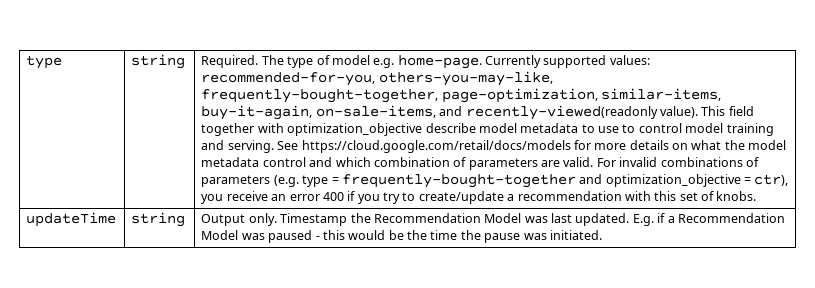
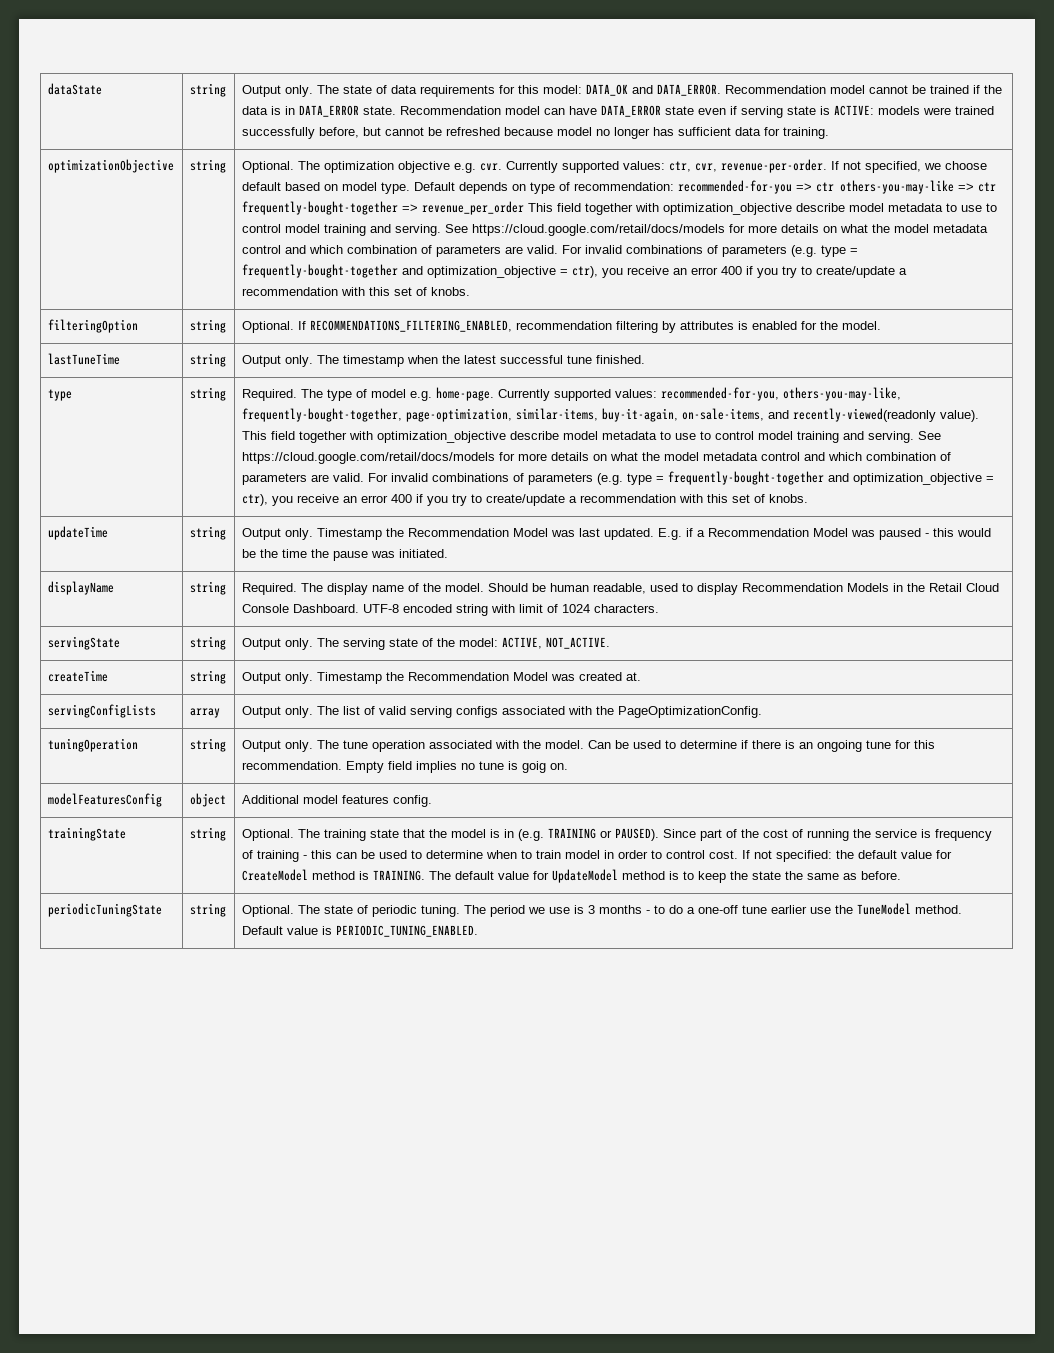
(26, 62) none -> [47,83,102,95] [189,83,226,97] [241,84,1002,97] [241,105,994,118] [241,127,829,139] [47,159,174,173] [189,159,226,173] [241,159,987,173] [241,180,996,194] [241,201,997,215] [241,224,988,236] [241,245,858,257] [241,264,907,278] [241,287,470,296] [47,319,138,333] [189,319,226,333] [241,320,881,333] [47,353,120,365] [189,353,226,367] [241,355,645,367] dataState | string | Output only. The state of data requirements for this model: DATA_OK and DATA_ERROR. Recommendation model cannot be trained if the data is in DATA_ERROR state. Recommendation model can have DATA_ERROR state even if serving state is ACTIVE: models were trained successfully before, but cannot be refreshed because model no longer has sufficient data for training. // optimizationObjective | string | Optional. The optimization objective e.g. cvr. Currently supported values: ctr, cvr, revenue-per-order. If not specified, we choose default based on model type. Default depends on type of recommendation: recommended-for-you => ctr others-you-may-like => ctr frequently-bought-together => revenue_per_order This field together with optimization_objective describe model metadata to use to control model training and serving. See https://cloud.google.com/retail/docs/models for more details on what the model metadata control and which combination of parameters are valid. For invalid combinations of parameters (e.g. type = frequently-bought-together and optimization_objective = ctr), you receive an error 400 if you try to create/update a recommendation with this set of knobs. // filteringOption | string | Optional. If RECOMMENDATIONS_FILTERING_ENABLED, recommendation filtering by attributes is enabled for the model. // lastTuneTime | string | Output only. The timestamp when the latest successful tune finished. //
(602, 235) none -> [47,581,114,595] [189,581,226,595] [241,583,999,595] [241,604,659,616] [47,636,120,650] [189,636,226,650] [241,637,610,650] [47,670,108,682] [189,670,226,684] [241,672,641,684] [47,704,156,718] [189,708,220,718] [241,706,762,718] [47,738,138,752] [189,738,226,752] [241,740,935,752] [241,761,568,773] [47,793,162,807] [189,793,226,807] [241,795,432,807] [47,827,126,841] [189,827,226,841] [241,828,992,841] [241,850,952,862] [241,869,901,883] [47,903,162,917] [189,903,226,917] [241,903,962,917] [241,925,478,937] // displayName | string | Required. The display name of the model. Should be human readable, used to display Recommendation Models in the Retail Cloud Console Dashboard. UTF-8 encoded string with limit of 1024 characters. // servingState | string | Output only. The serving state of the model: ACTIVE, NOT_ACTIVE. // createTime | string | Output only. Timestamp the Recommendation Model was created at. // servingConfigLists | array | Output only. The list of valid serving configs associated with the PageOptimizationConfig. // tuningOperation | string | Output only. The tune operation associated with the model. Can be used to determine if there is an ongoing tune for this recommendation. Empty field implies no tune is goig on. // modelFeaturesConfig | object | Additional model features config. // trainingState | string | Optional. The training state that the model is in (e.g. TRAINING or PAUSED). Since part of the cost of running the service is frequency of training - this can be used to determine when to train model in order to control cost. If not specified: the default value for CreateModel method is TRAINING. The default value for UpdateModel method is to keep the state the same as before. // periodicTuningState | string | Optional. The state of periodic tuning. The period we use is 3 months - to do a one-off tune earlier use the TuneModel method. Default value is PERIODIC_TUNING_ENABLED.

